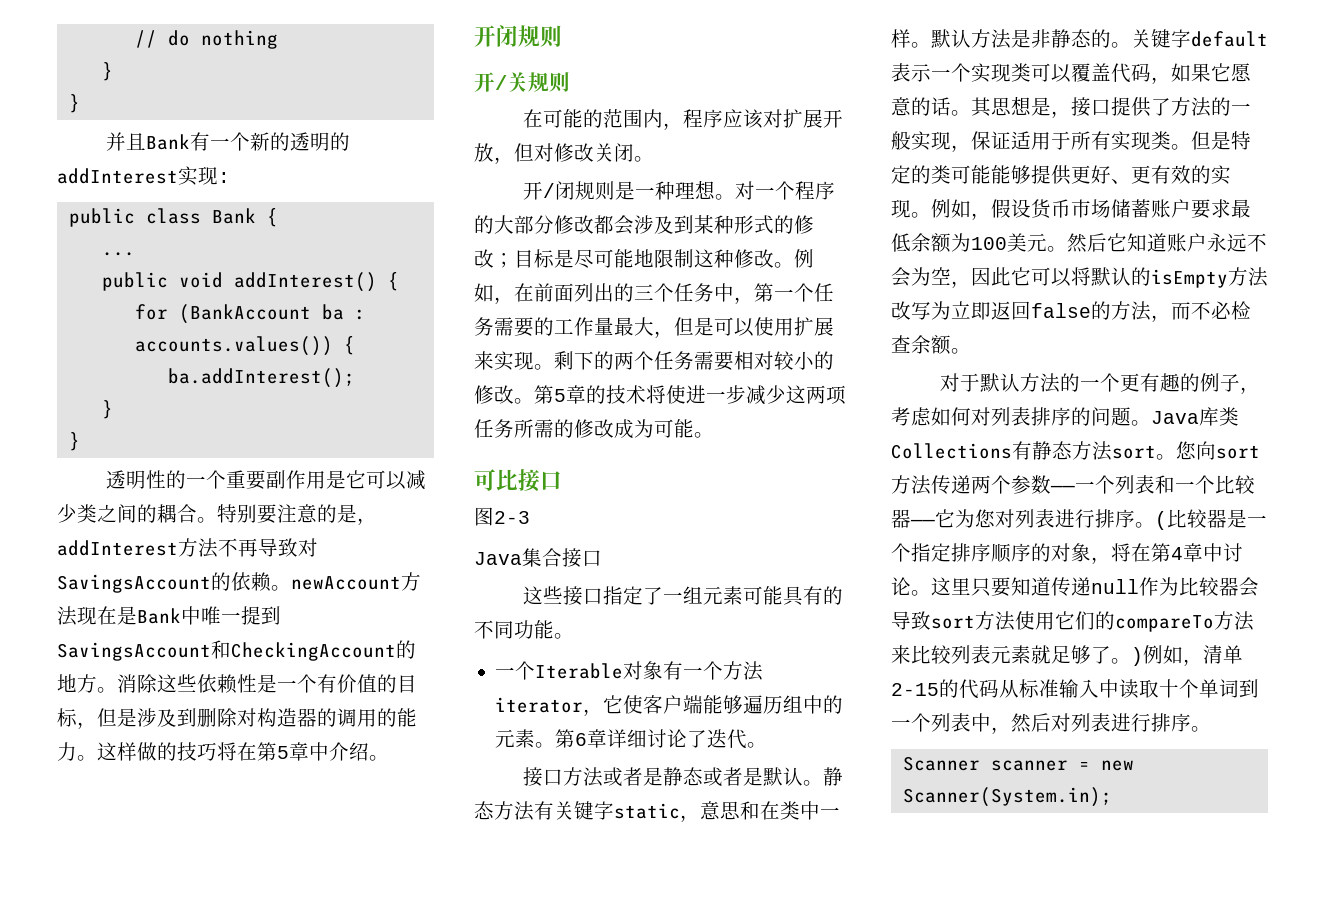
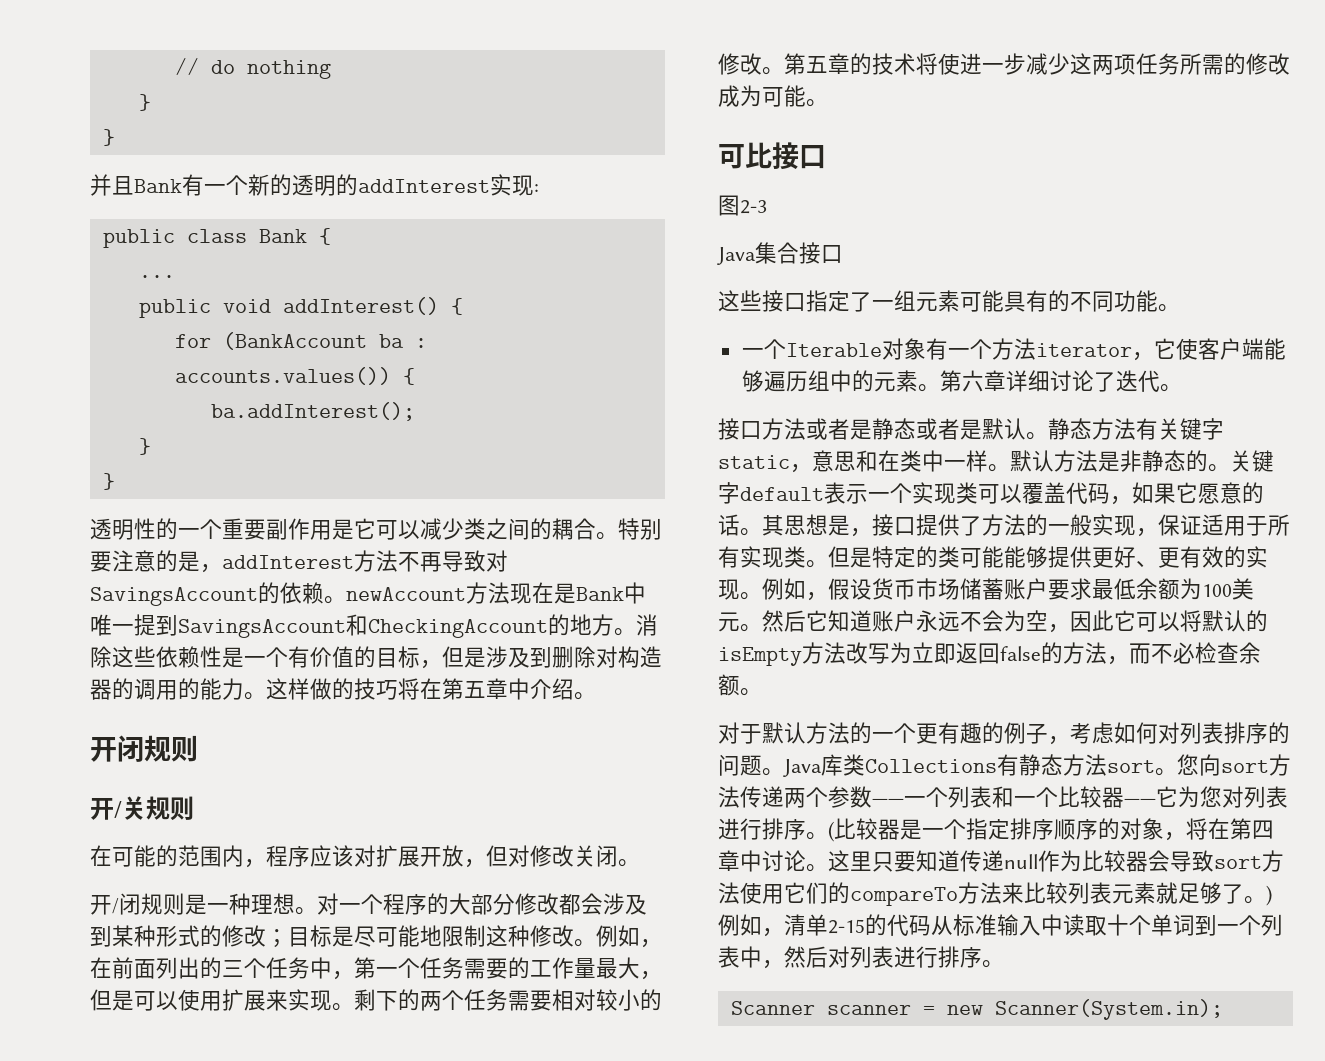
[277,746,289,759] 5 -> [464,681,486,698] 五
[554,389,566,402] 5 -> [806,56,828,73] 五
[575,733,588,746] 6 -> [961,370,984,392] 六
[1171,547,1183,560] 4 -> [1252,820,1274,839] 四

